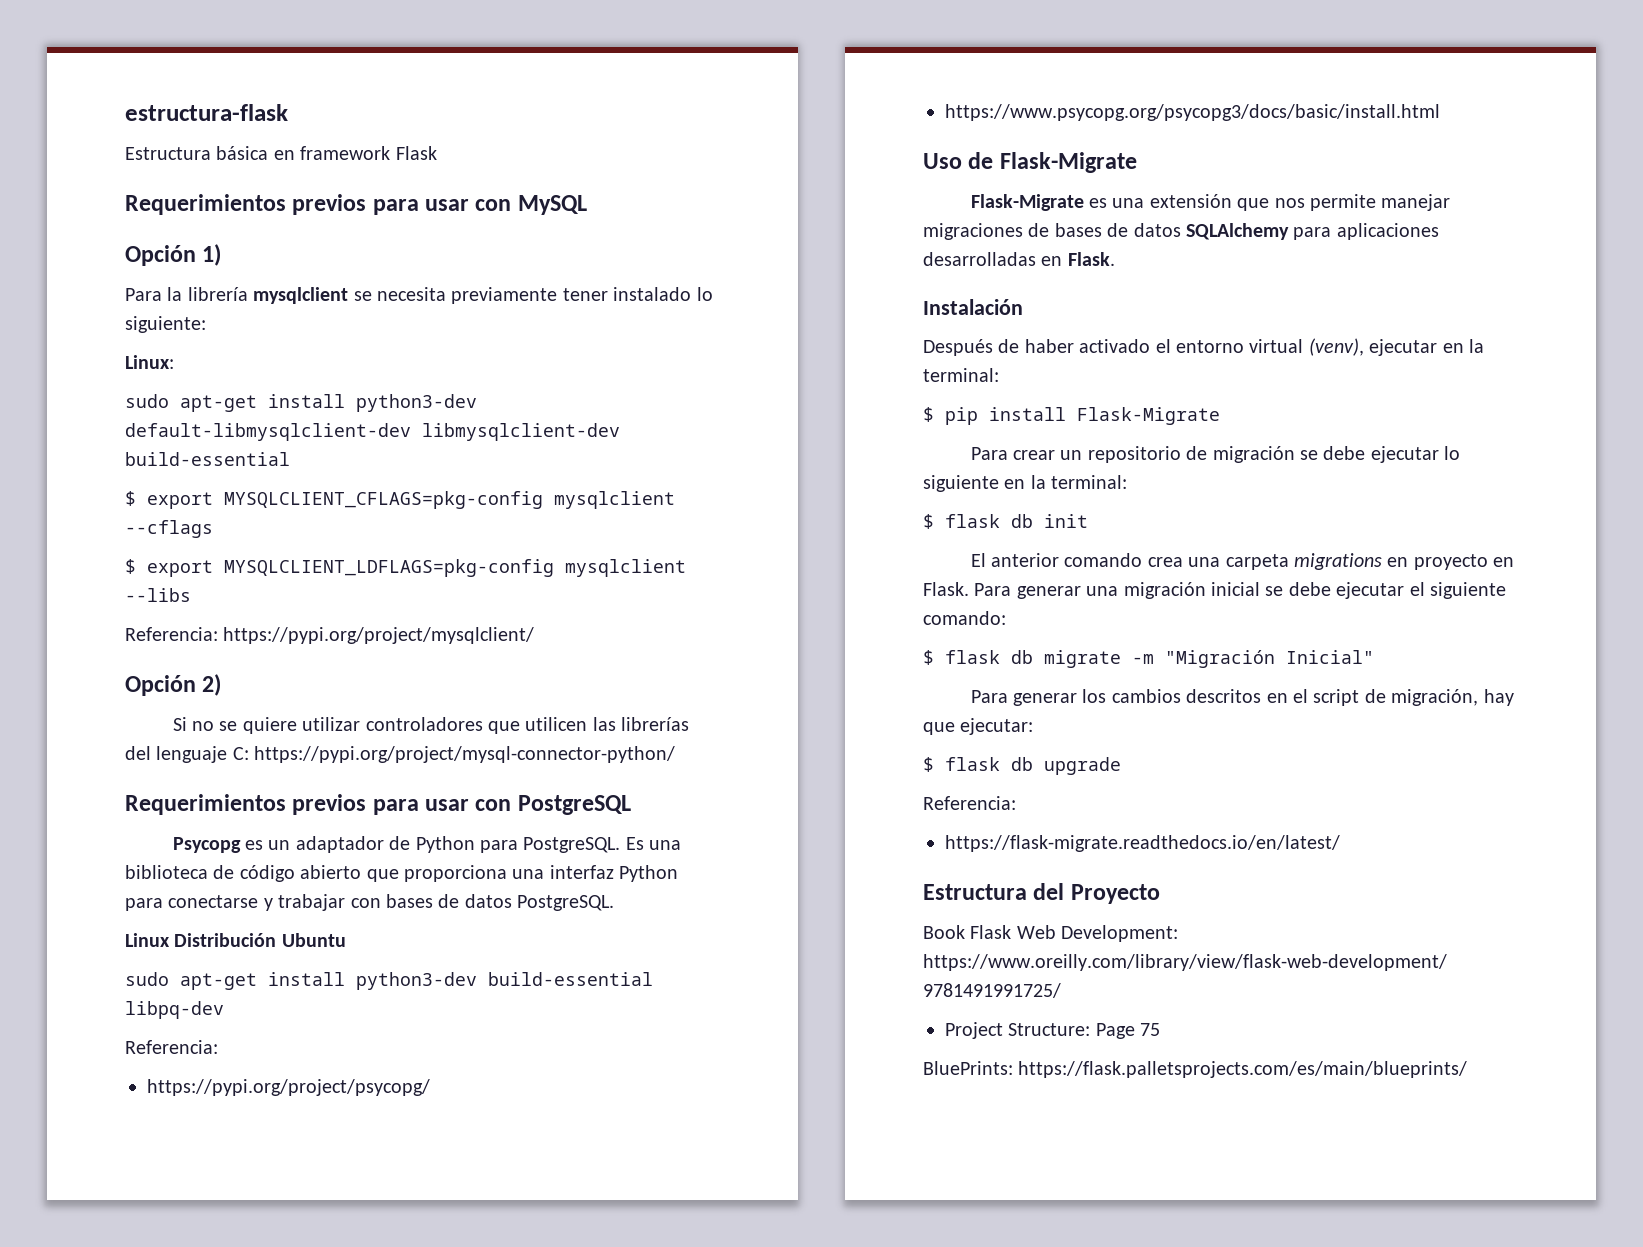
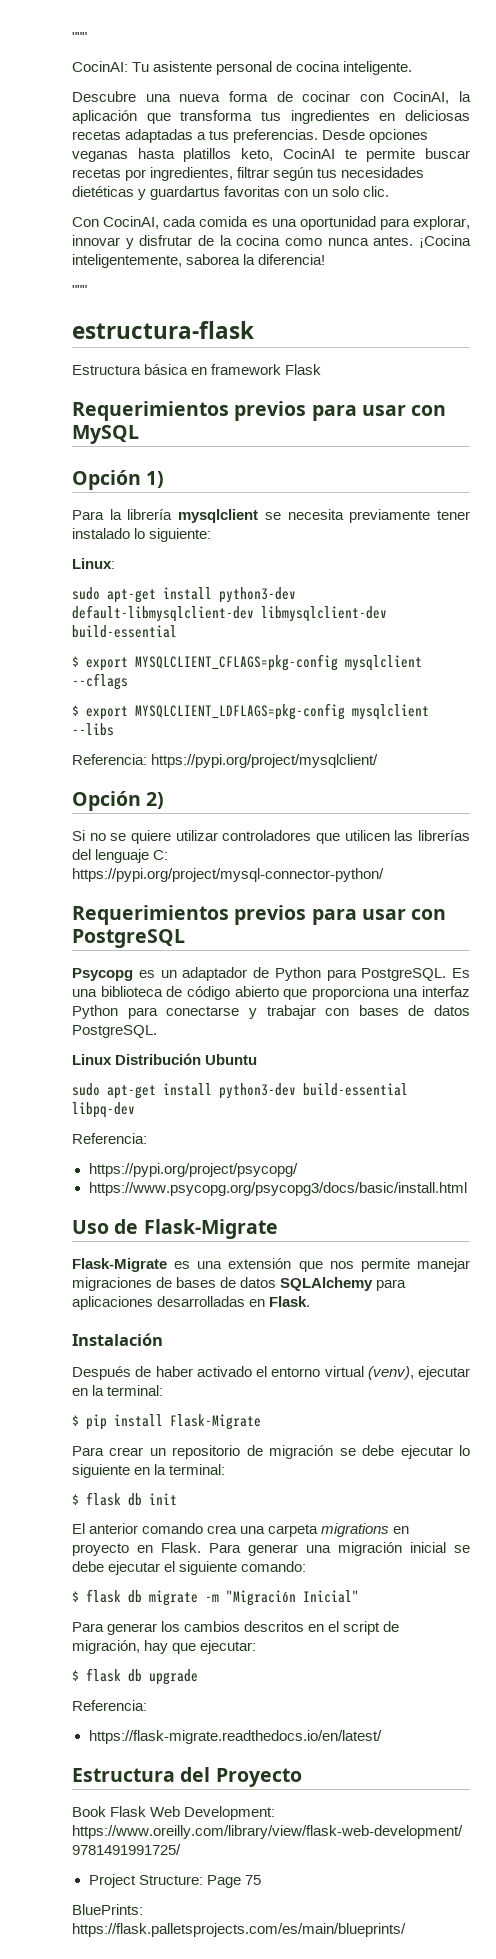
(125, 112) none -> [72,32,87,42] [72,61,413,75] [72,91,471,104] [72,110,470,124] [72,129,429,143] [72,148,471,162] [72,167,425,181] [72,186,390,200] [72,216,470,230] [72,235,471,249] [72,254,326,268] [72,285,87,295] """ // CocinAI: Tu asistente personal de cocina inteligente. // Descubre una nueva forma de cocinar con CocinAI, la aplicación que transforma tus ingredientes en deliciosas recetas adaptadas a tus preferencias. Desde opciones veganas hasta platillos keto, CocinAI te permite buscar recetas por ingredientes, filtrar según tus necesidades dietéticas y guardartus favoritas con un solo clic. // Con CocinAI, cada comida es una oportunidad para explorar, innovar y disfrutar de la cocina como nunca antes. ¡Cocina inteligentemente, saborea la diferencia! // """ //

